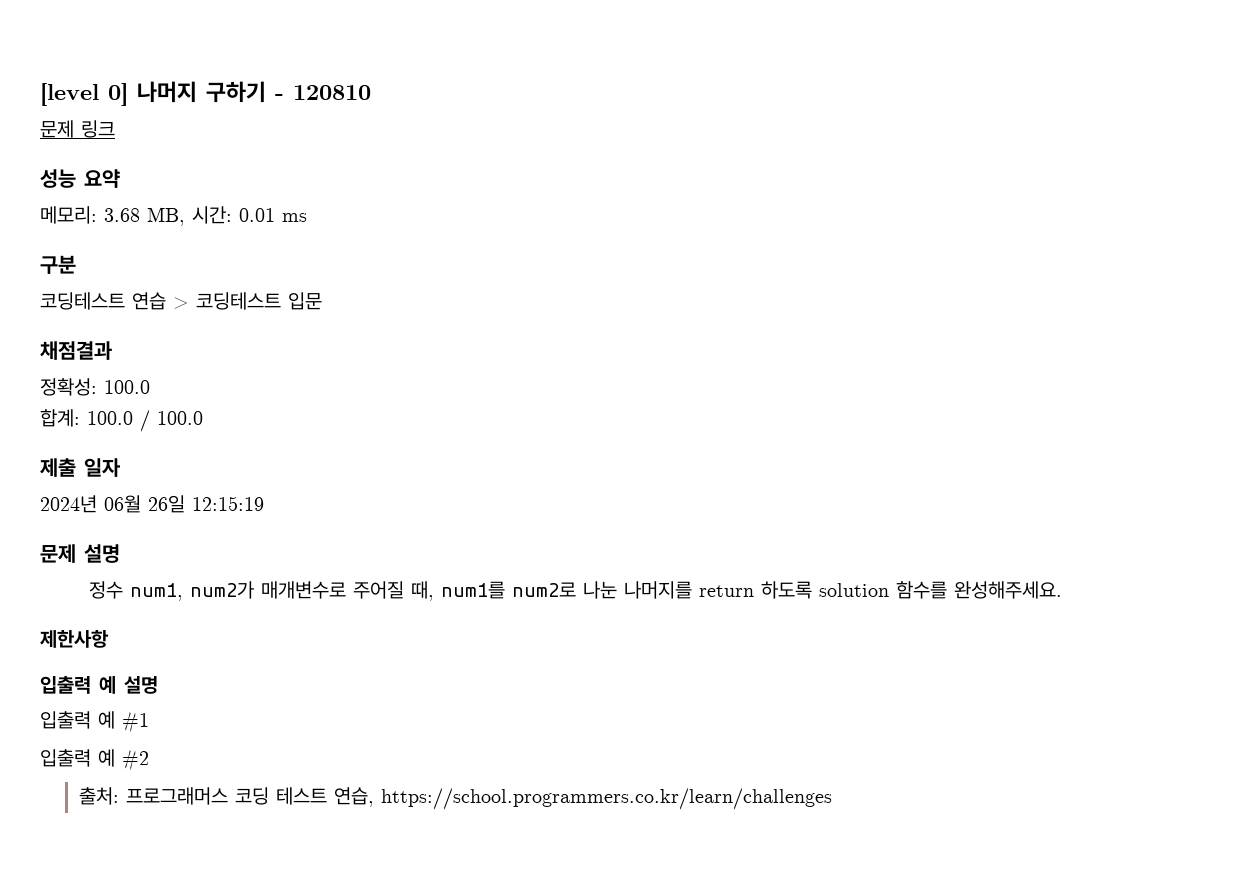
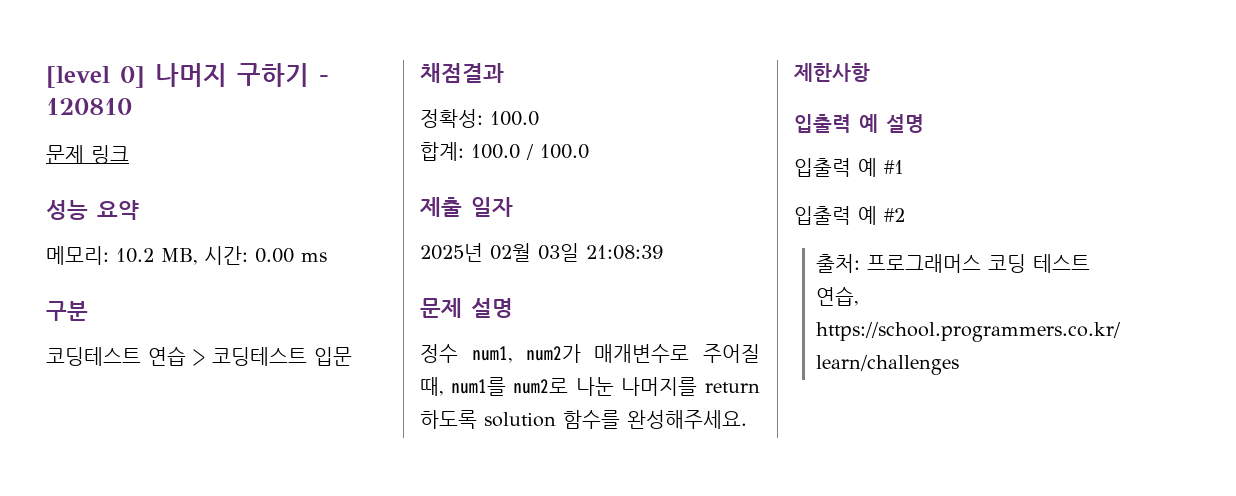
[104,208,140,222] 3.68 -> [116,248,154,263] 10.2
[239,208,275,222] 0.01 -> [255,248,294,263] 0.00
[40,495,264,513] 2024년 06월 26일 12:15:19 -> [420,243,663,262] 2025년 02월 03일 21:08:39

